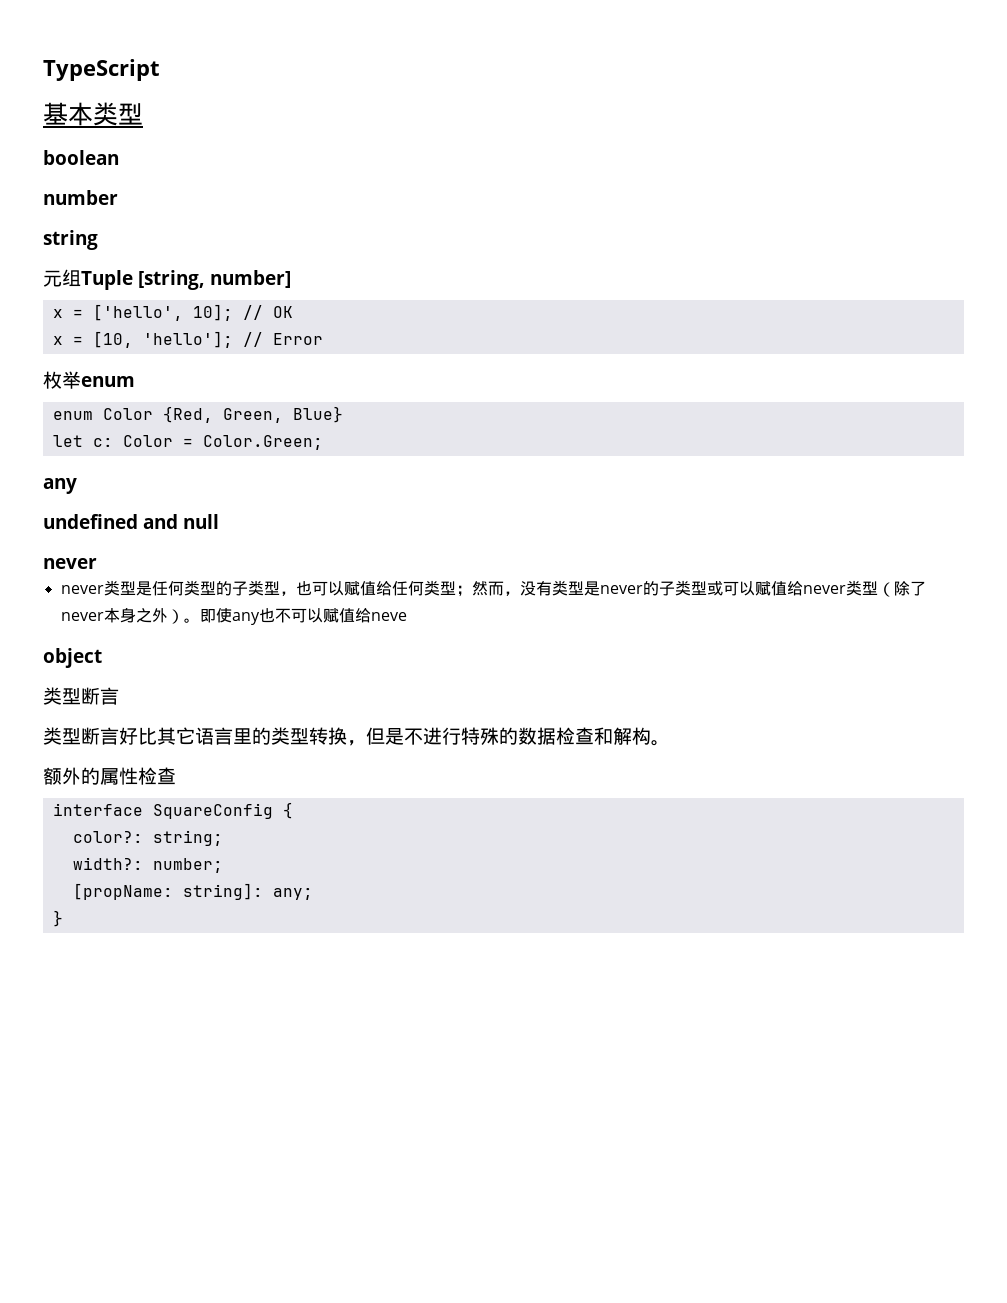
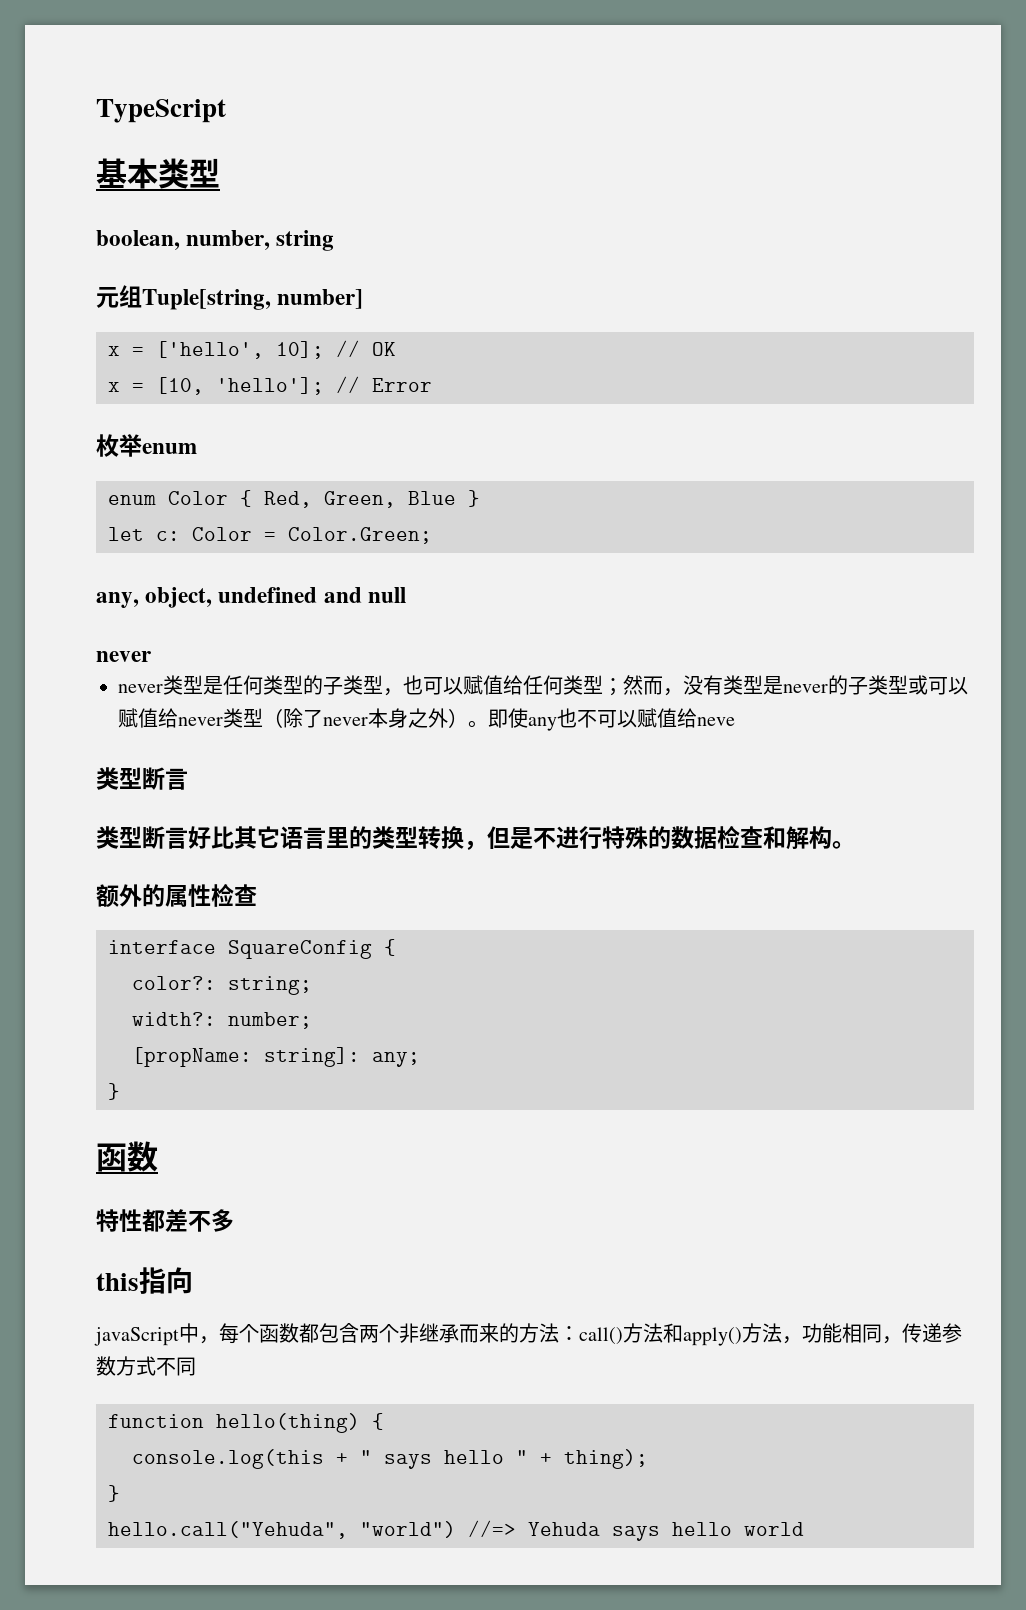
[43,150,119,165] [43,190,118,205] boolean // number // -> [96,230,271,251] boolean, number,
[81,270,205,290] Tuple [string, -> [142,289,271,310] Tuple[string,
[162,406,343,423] {Red, Green, Blue} -> [240,490,480,508] { Red, Green, Blue }
[43,478,77,494] any // -> [96,587,213,608] any, object,
[43,648,102,668] // object -> (735, 721) none
(63, 918) none -> [96,1141,158,1172] [96,1209,234,1232] [96,1267,193,1294] [94,1323,962,1346] [96,1356,196,1376] [108,1413,384,1433] [132,1449,648,1469] [108,1485,120,1502] [108,1520,804,1541] // 函数 // 特性都差不多 // this指向 // javaScript中，每个函数都包含两个非继承而来的方法：call()方法和apply()方法，功能相同，传递参数方式不同 // function hello(thing) { // console.log(this + " says hello " + thing); // } // hello.call("Yehuda", "world") //=> Yehuda says hello world

